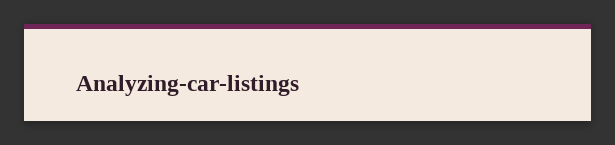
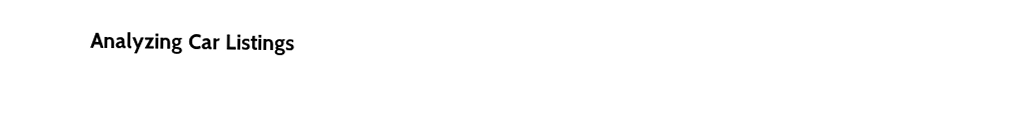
[76,75,299,96] Analyzing-car-listings -> [90,31,295,56] Analyzing Car Listings

